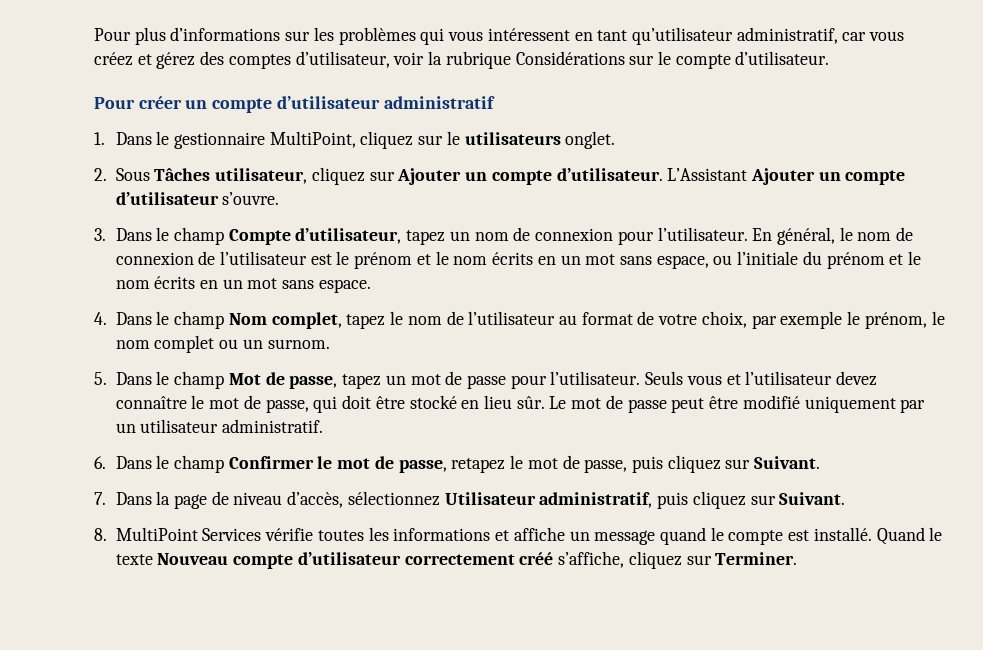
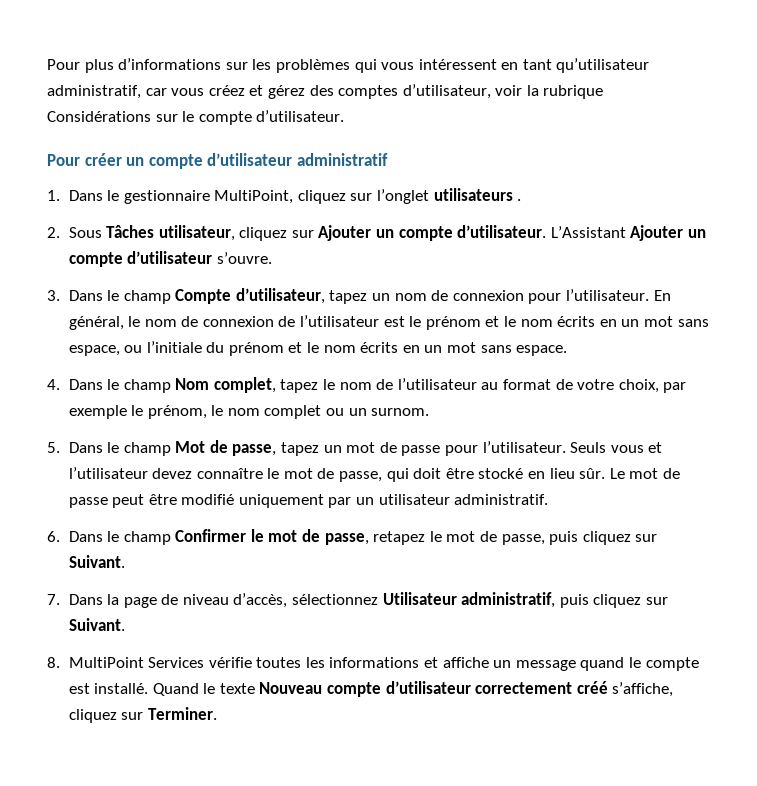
[446,131,616,149] le utilisateurs onglet. -> [377,188,522,204] l’onglet utilisateurs .

